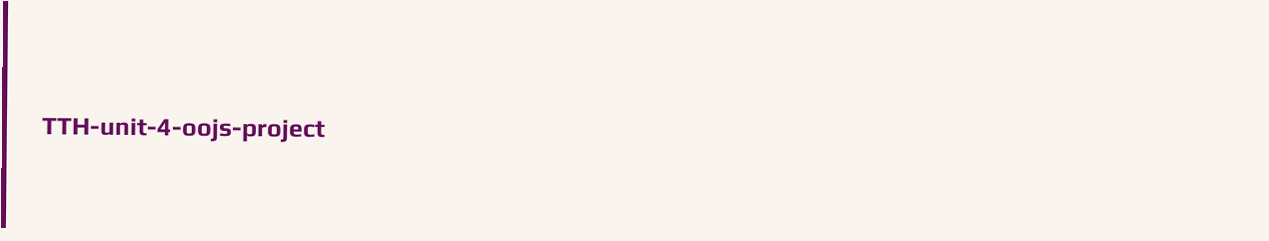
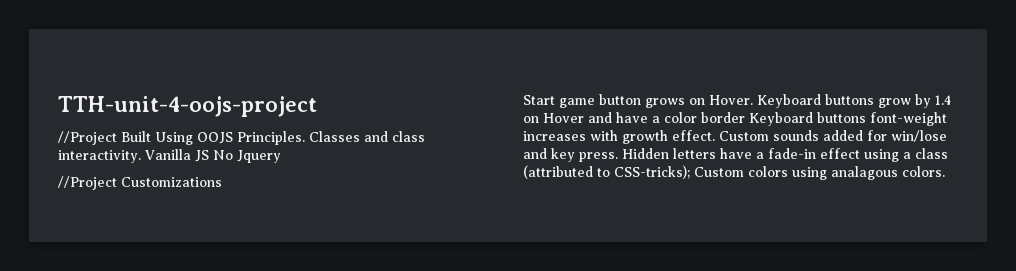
(325, 130) none -> [58,131,425,145] [58,149,281,163] [58,176,222,190] [523,94,951,108] [523,112,947,126] [523,130,947,144] [523,148,948,162] [523,165,945,180] // //Project Built Using OOJS Principles. Classes and class interactivity. Vanilla JS No Jquery // //Project Customizations // Start game button grows on Hover. Keyboard buttons grow by 1.4 on Hover and have a color border Keyboard buttons font-weight increases with growth effect. Custom sounds added for win/lose and key press. Hidden letters have a fade-in effect using a class (attributed to CSS-tricks); Custom colors using analagous colors.

